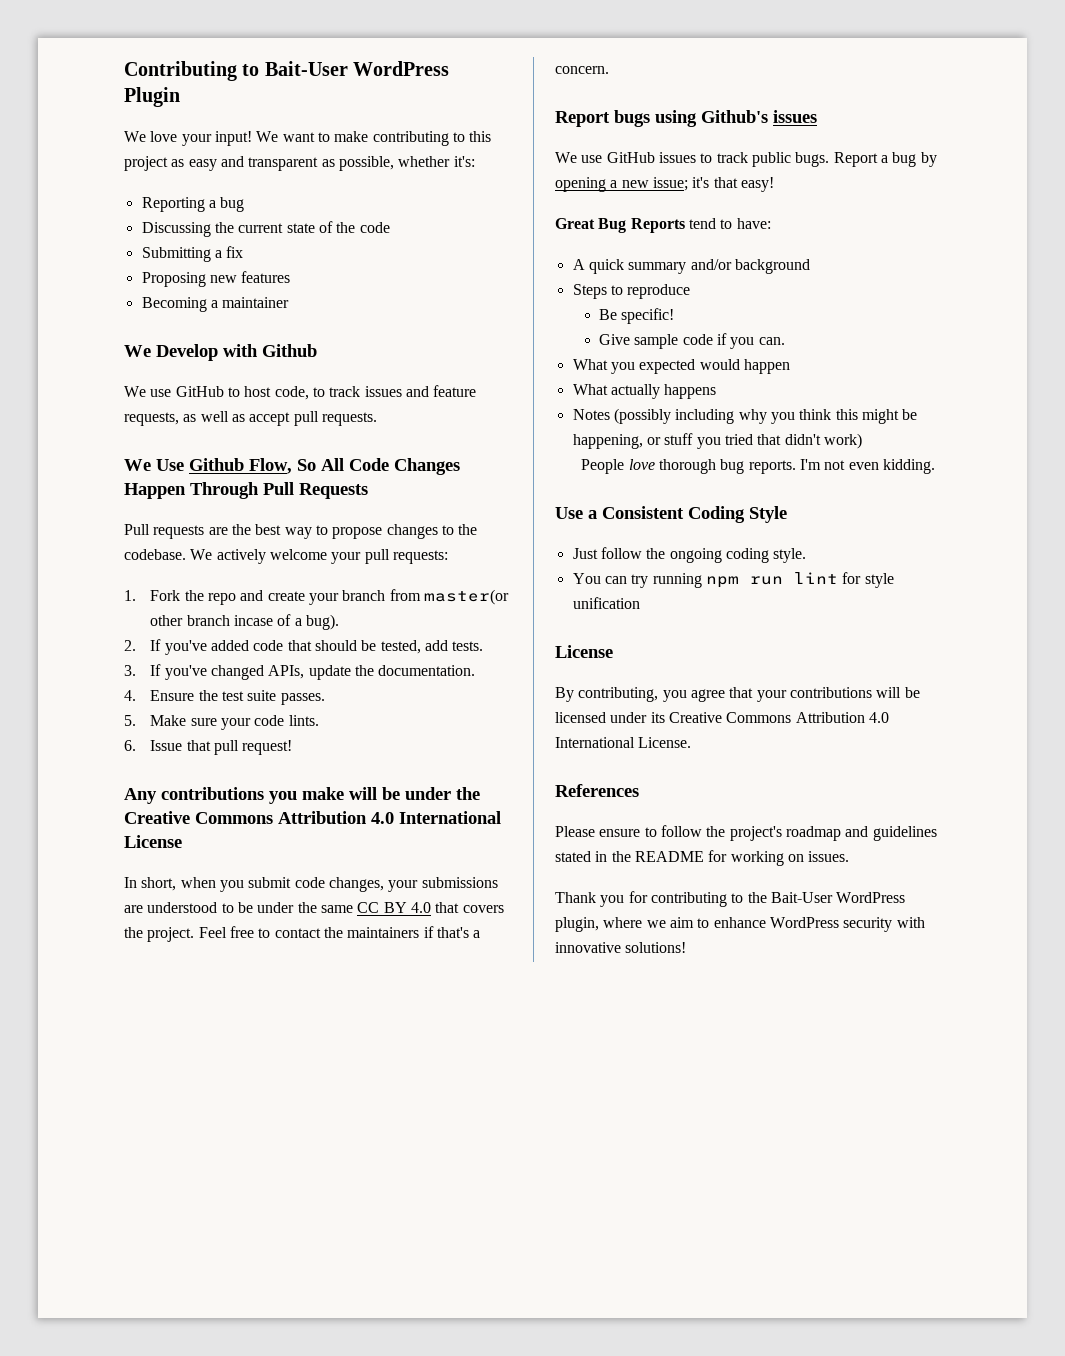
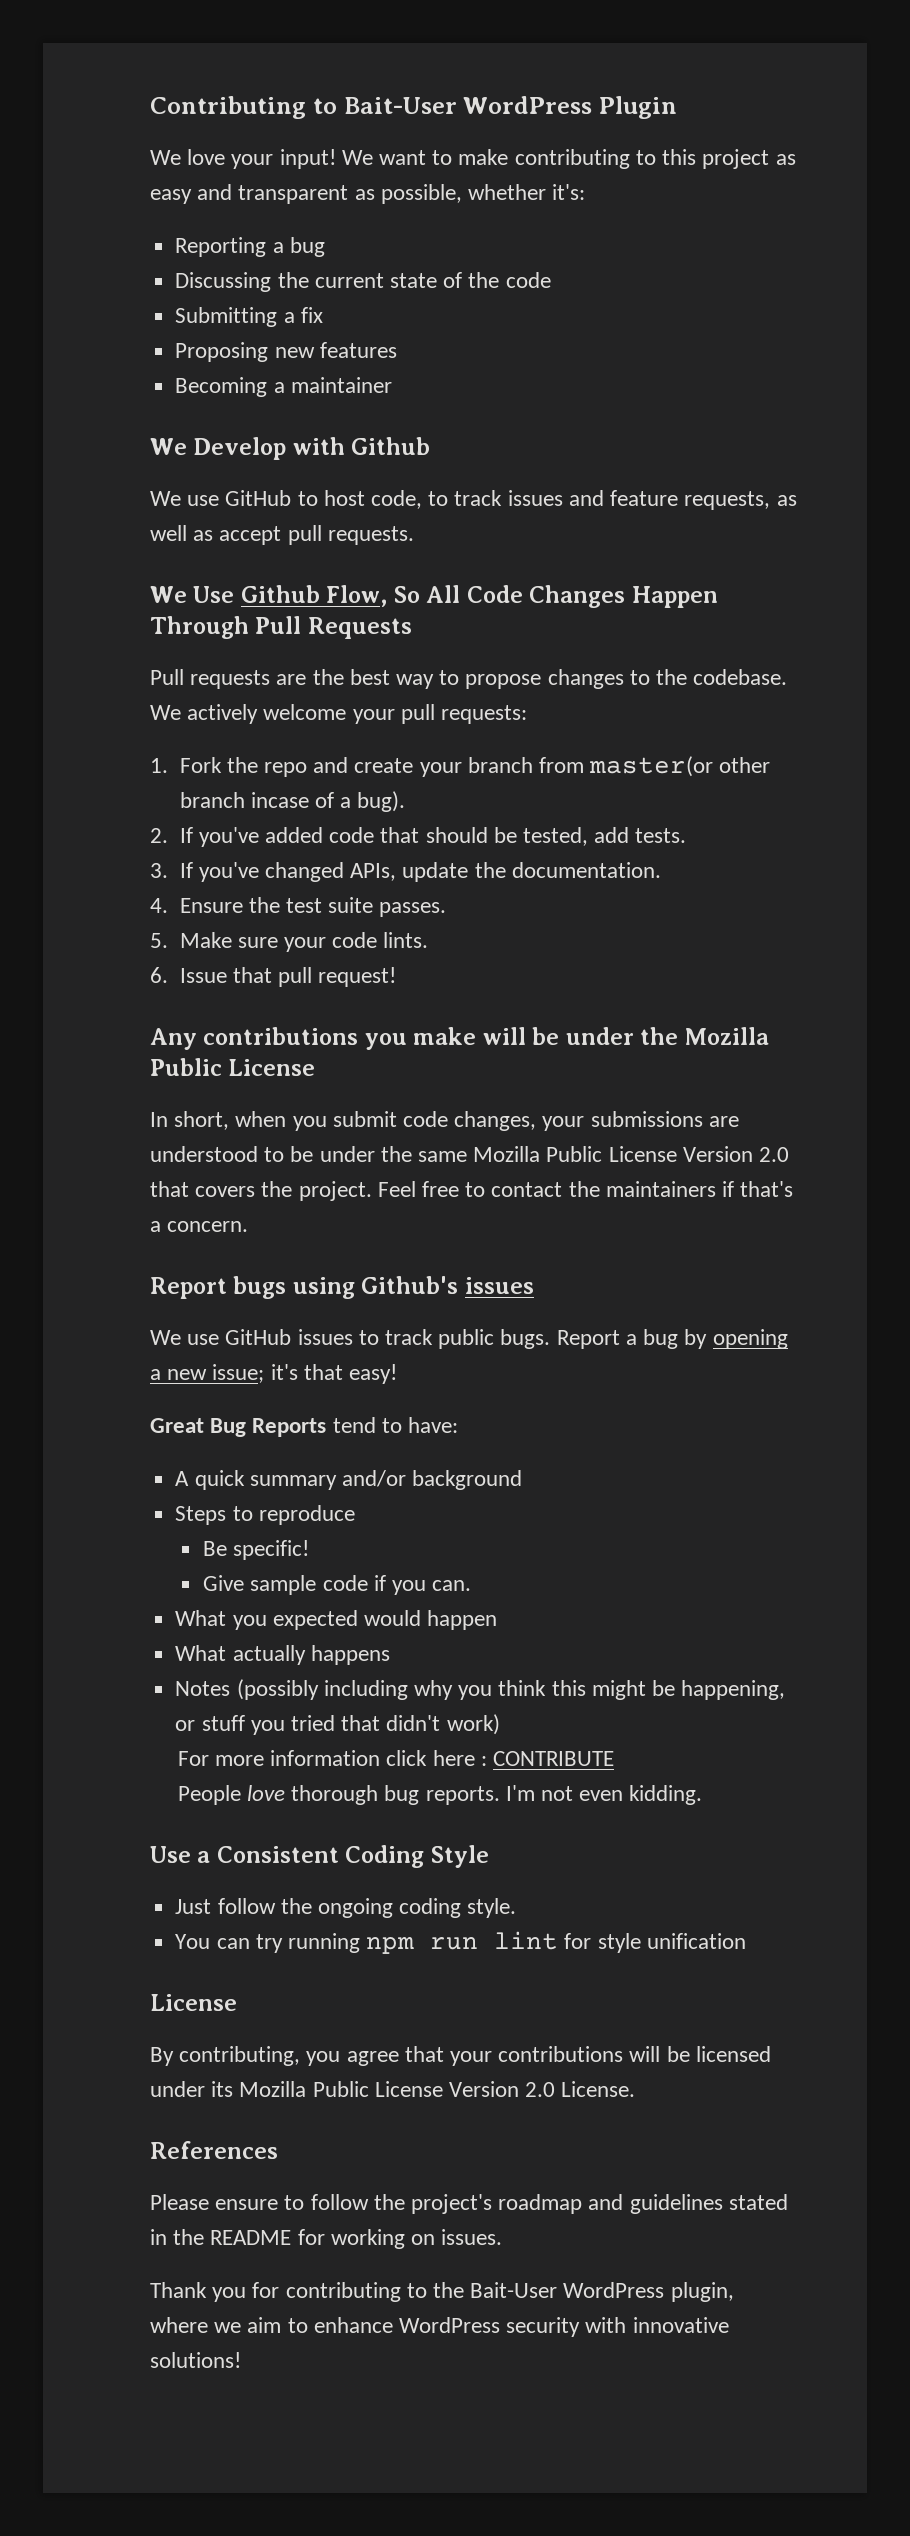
[124,811,501,824] Creative Commons Attribution 4.0 International -> [684,1027,769,1045] [150,1058,222,1076] Mozilla Public
[357,902,431,913] CC BY 4.0 -> [473,1146,790,1162] Mozilla Public License Version 2.0
(862, 441) none -> [177,1750,615,1766] // For more information click here : CONTRIBUTE
[668,712,889,723] [555,737,635,748] Creative Commons Attribution 4.0 International -> [239,2081,556,2097] Mozilla Public License Version 2.0

